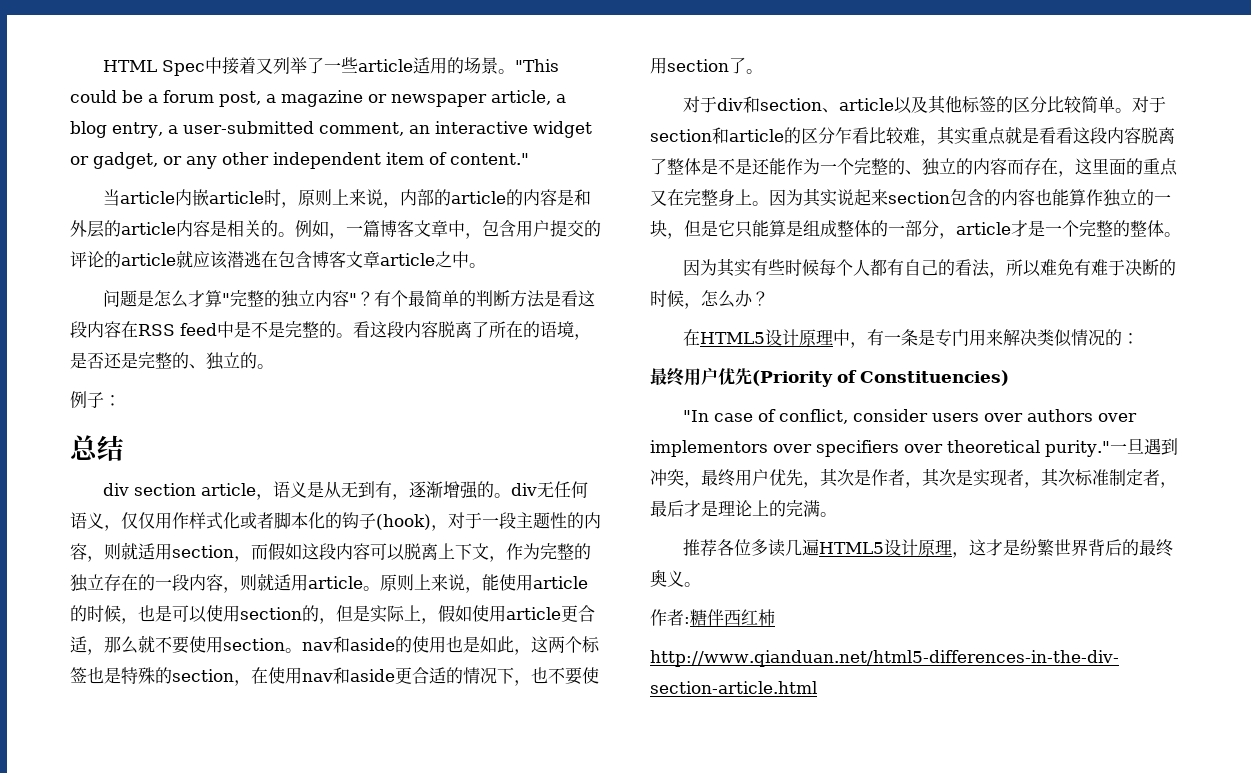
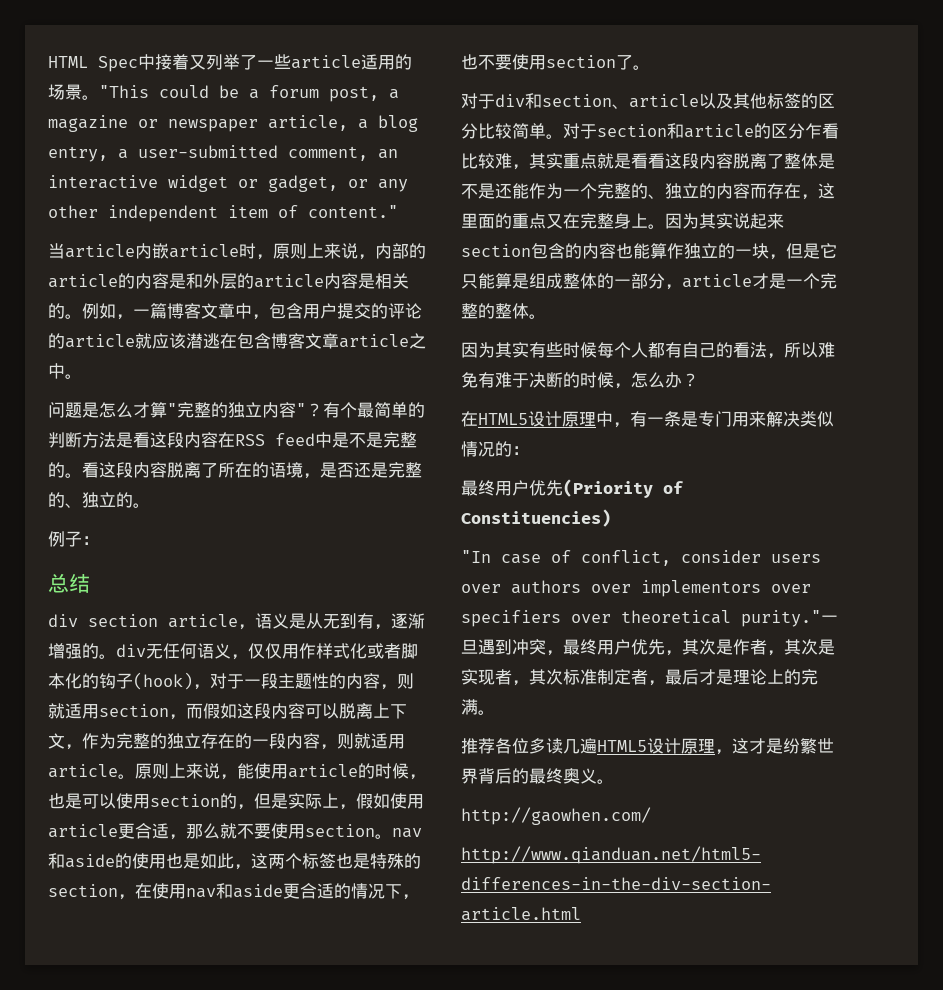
[650,609,775,626] 作者:糖伴西红柿 -> [461,807,651,825] http://gaowhen.com/

